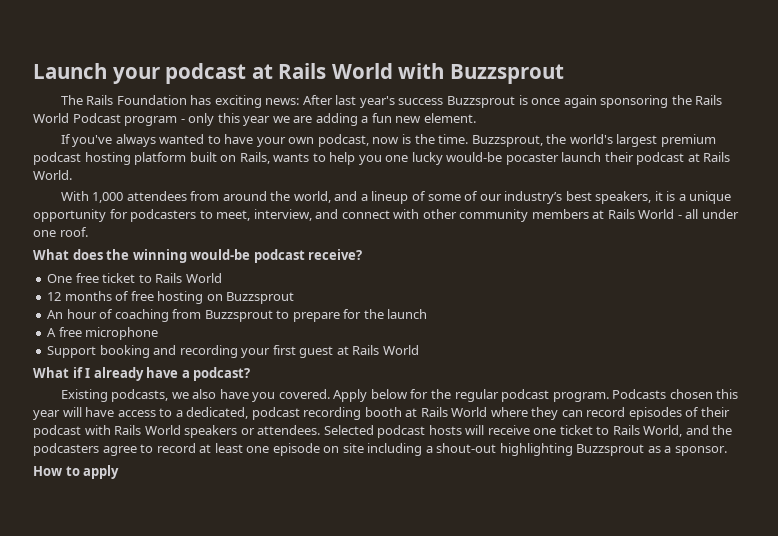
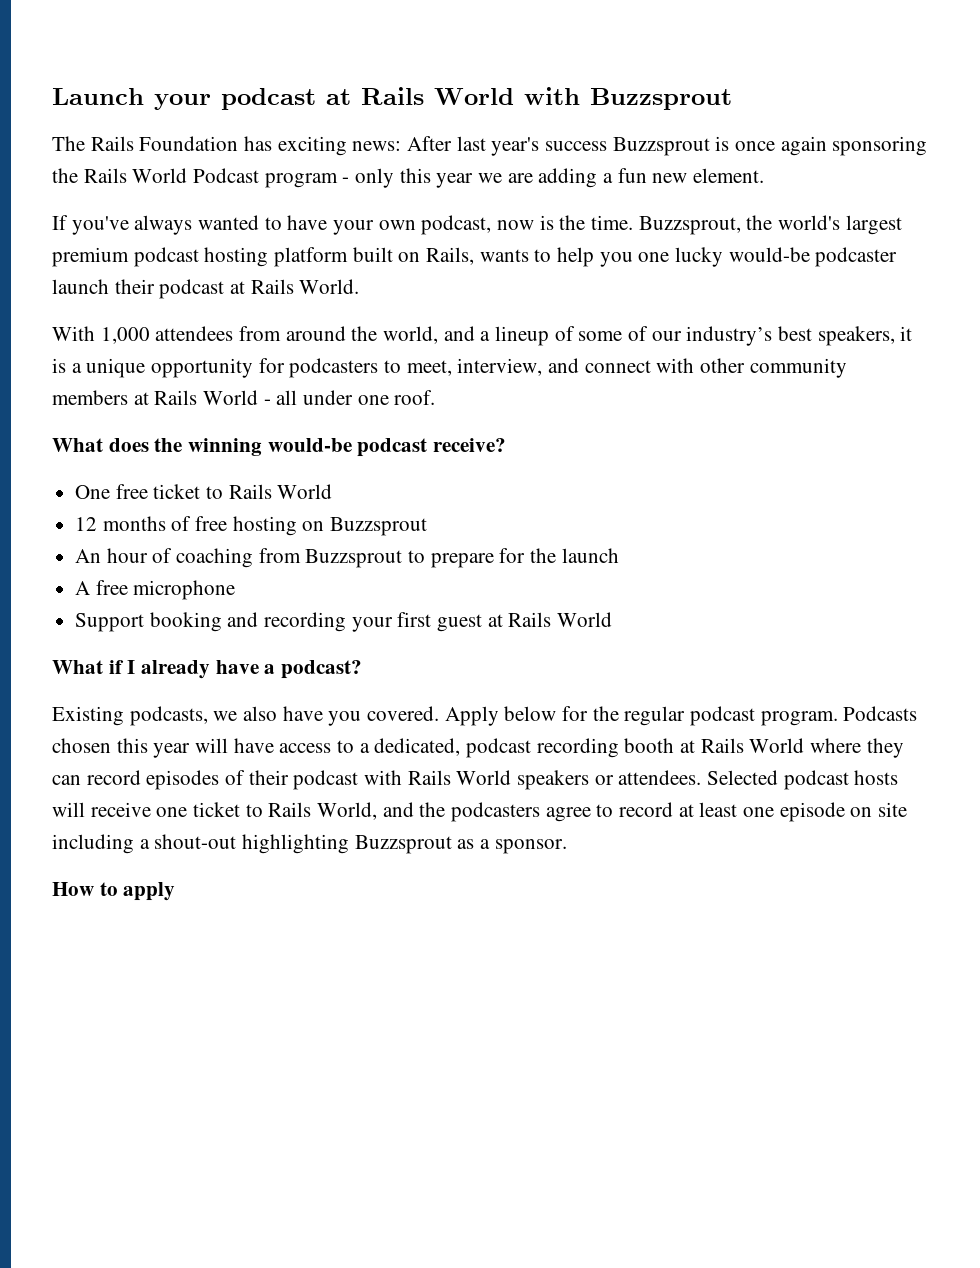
[505,153,559,165] pocaster -> [815,247,898,267] podcaster

